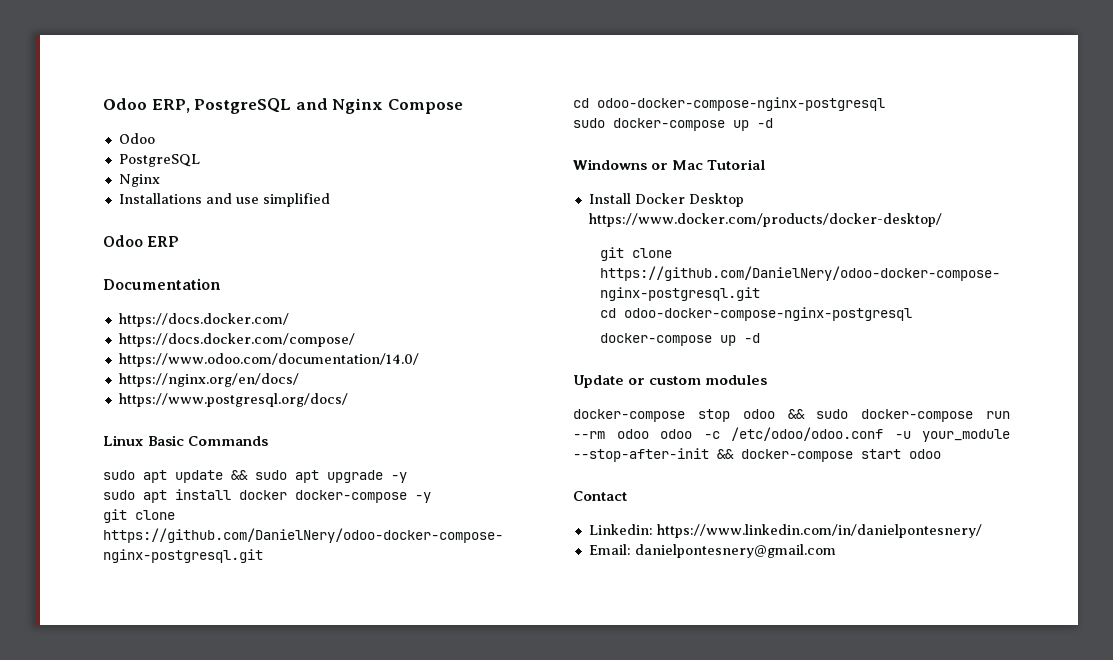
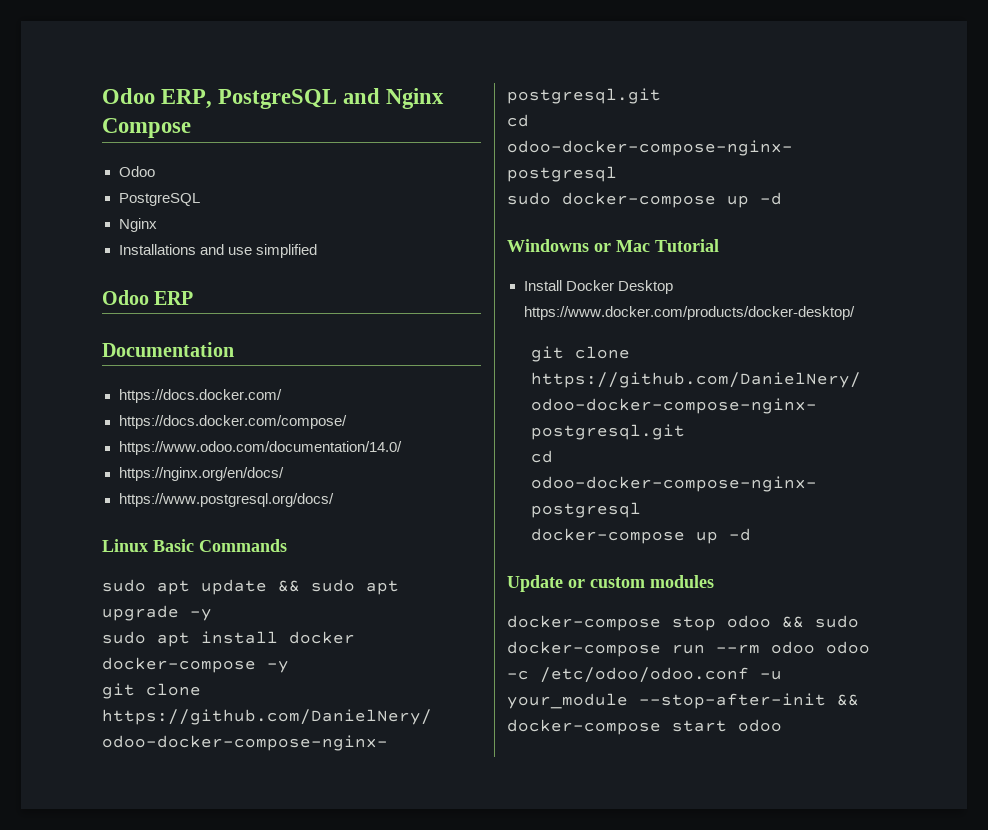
[573,491,627,501] [588,524,982,538] [588,544,836,558] // Contact // Linkedin: https://www.linkedin.com/in/danielpontesnery/ // Email: danielpontesnery@gmail.com -> (782, 725) none

